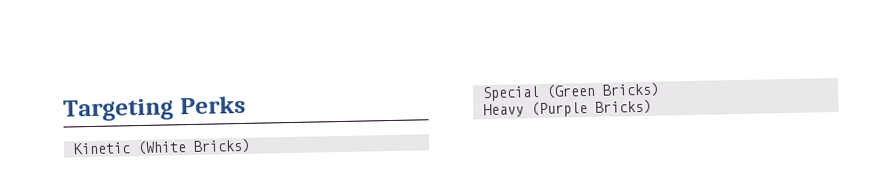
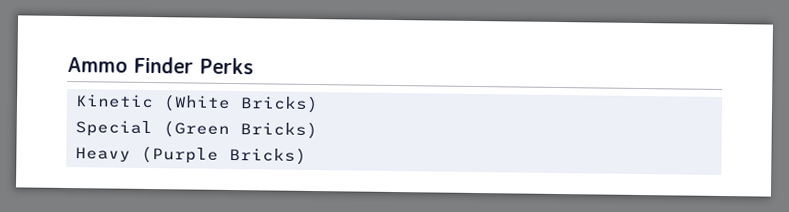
[63,98,174,122] Targeting -> [67,56,194,74] Ammo Finder

